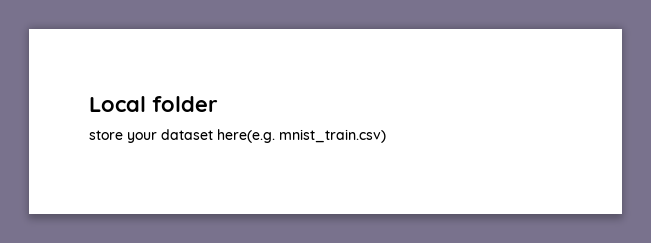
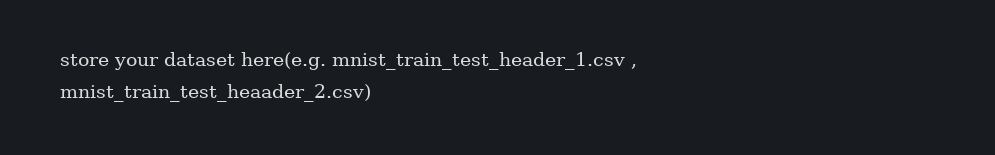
[89,96,218,112] Local folder // -> (60, 60) none
[279,129,386,143] mnist_train.csv) -> [332,52,637,70] [60,84,371,102] mnist_train_test_header_1.csv , mnist_train_test_heaader_2.csv)

